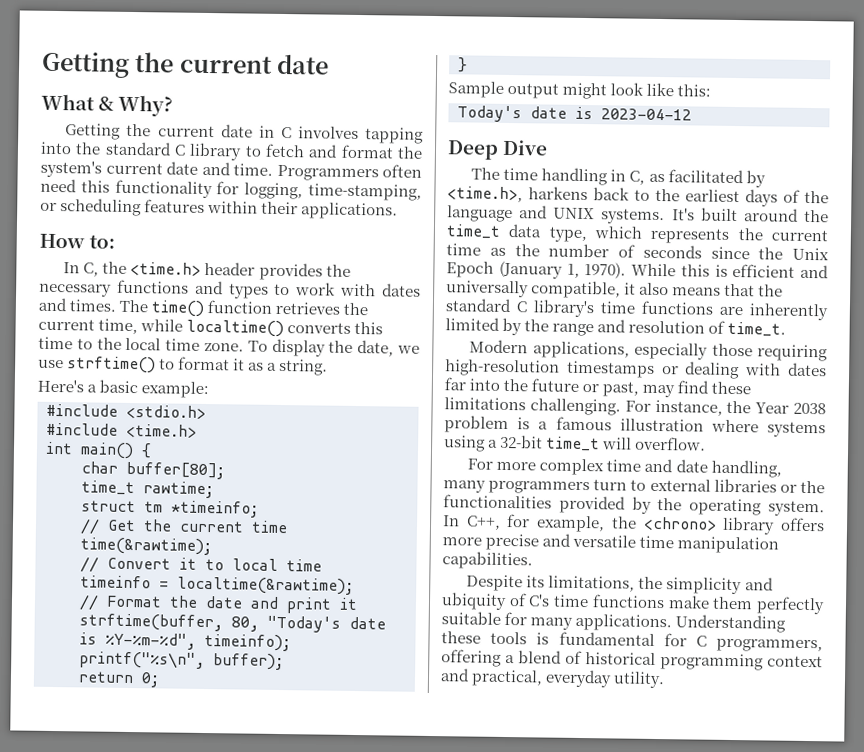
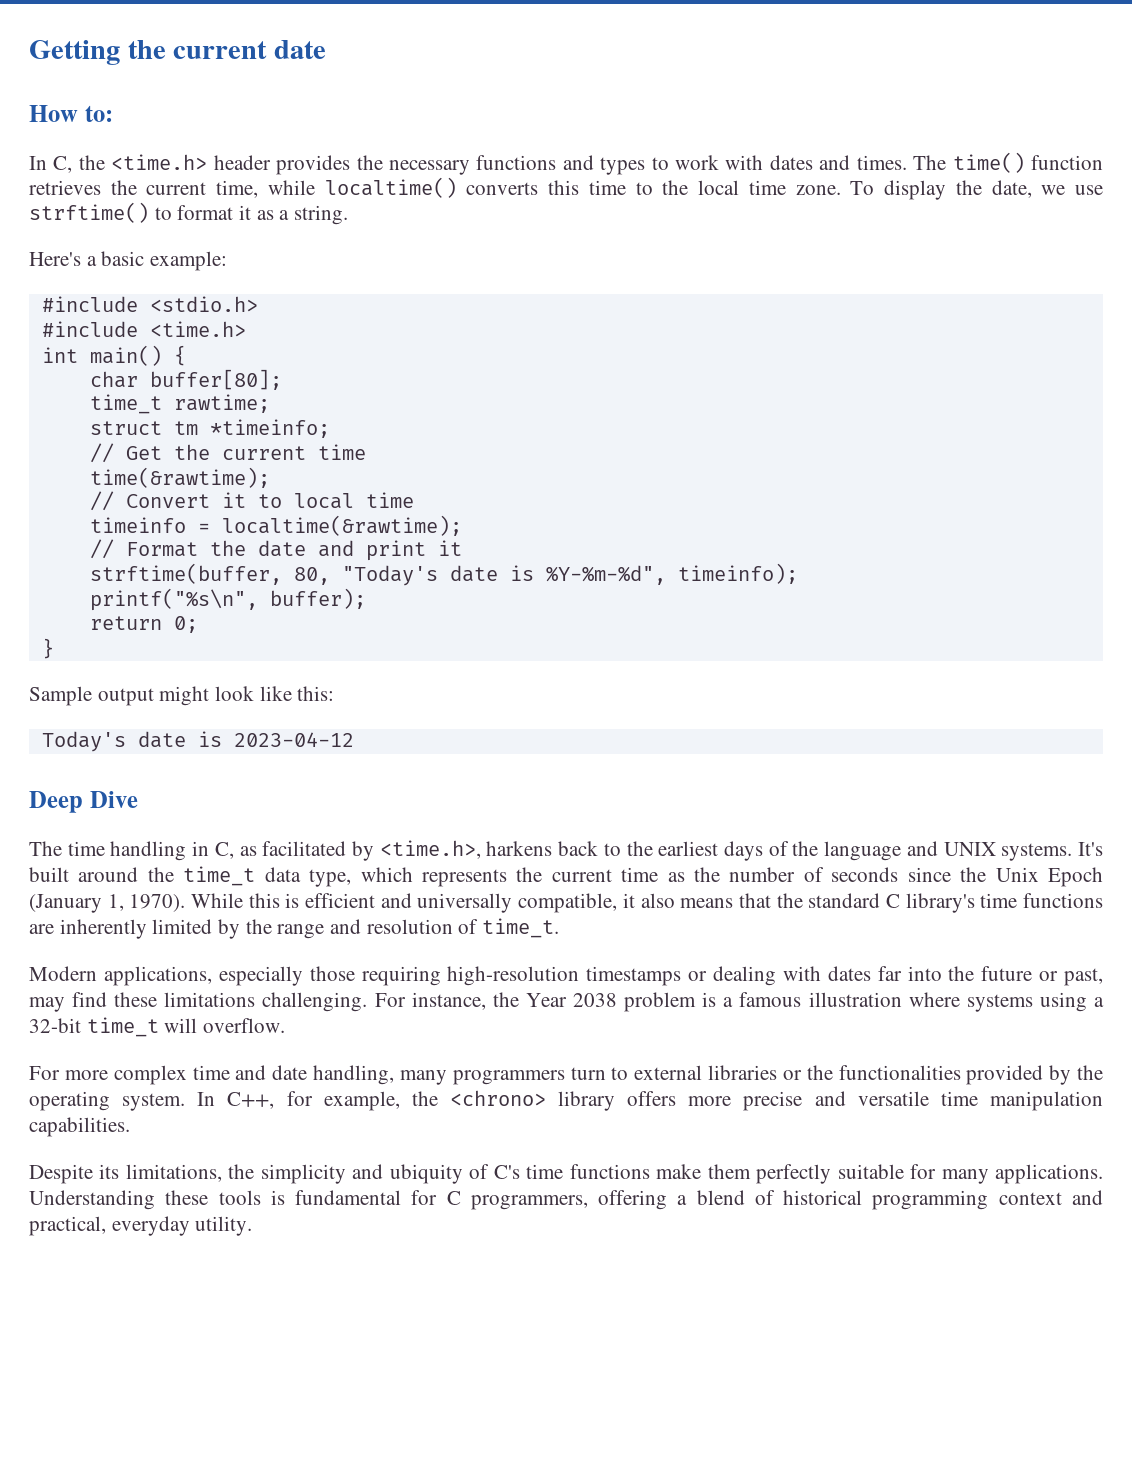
[41,51,330,78] [41,93,174,117] [65,123,424,144] [40,141,423,161] [40,160,422,182] [40,178,423,201] [40,198,399,220] Getting the current date // What & Why? // Getting the current date in C involves tapping into the standard C library to fetch and format the system's current date and time. Programmers often need this functionality for logging, time-stamping, or scheduling features within their applications. -> [29,40,327,65] Getting the current date

